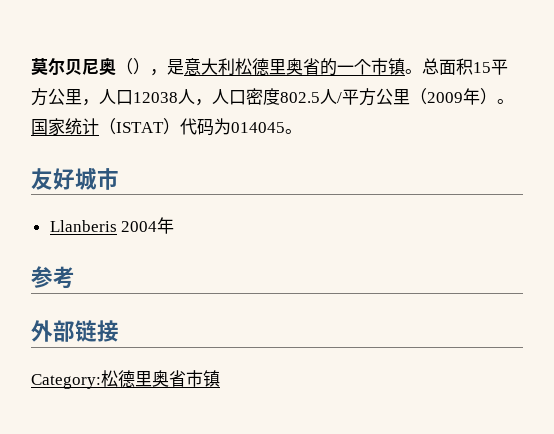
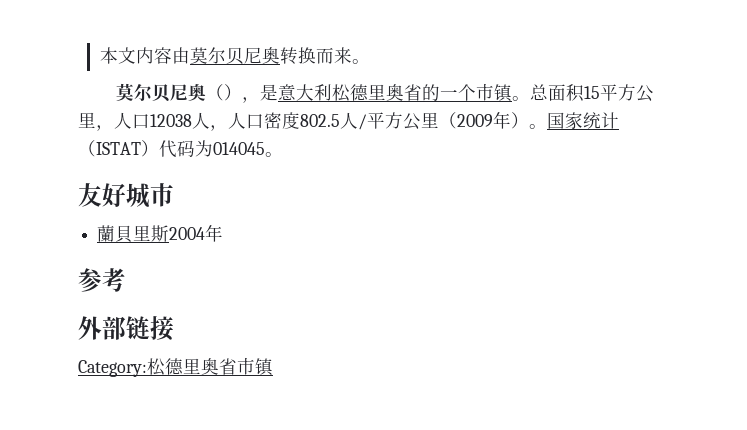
(31, 66) none -> [99,47,370,65] 本文内容由莫尔贝尼奥转换而来。 //
[49,220,117,232] Llanberis -> [97,225,170,243] 蘭貝里斯

